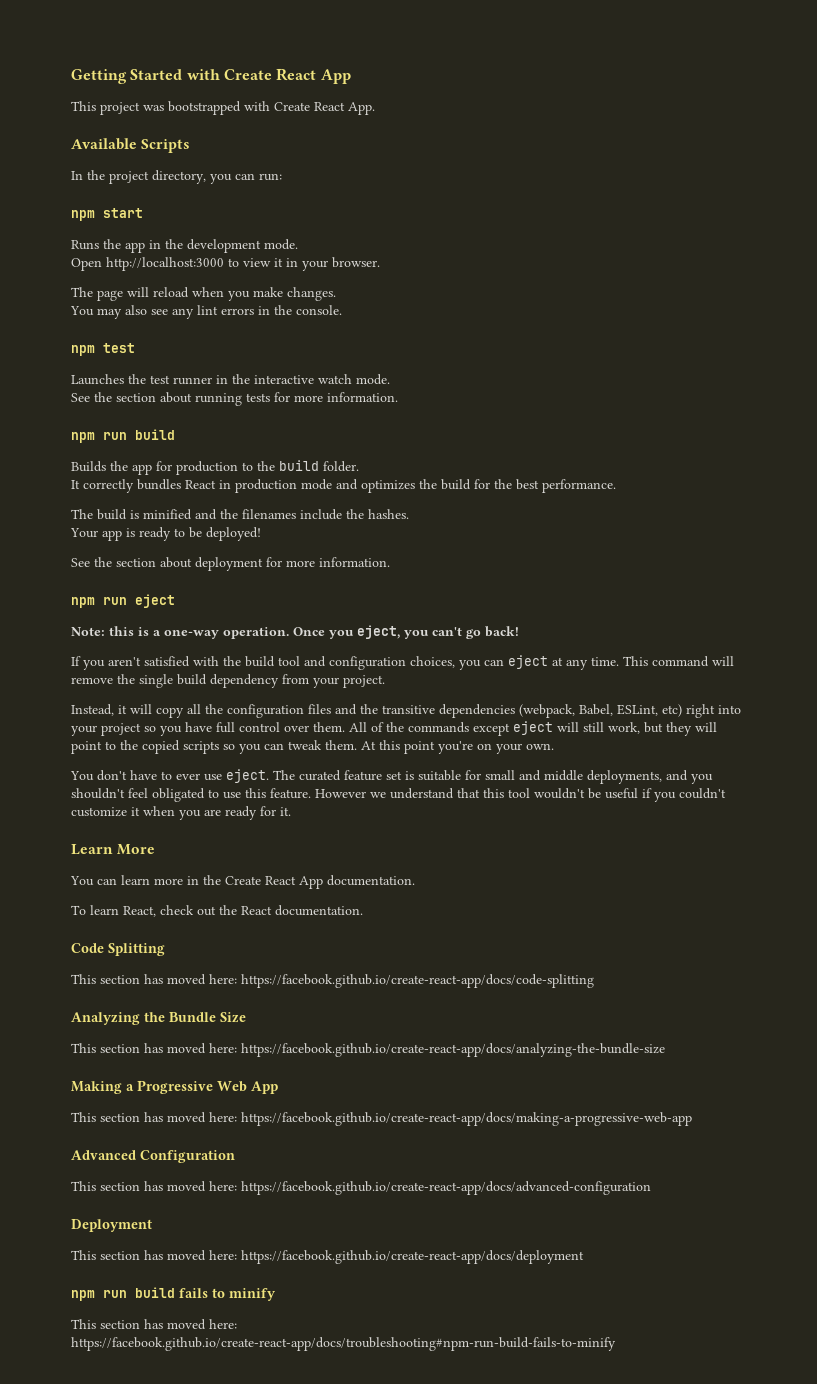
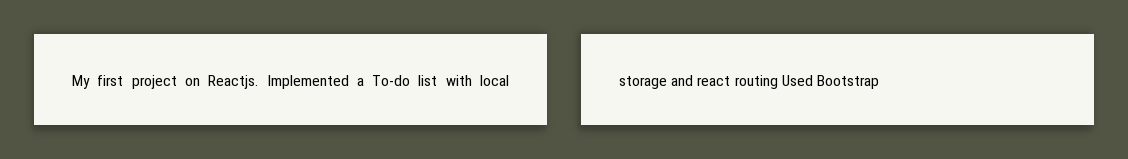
[71,68,351,84] [71,101,375,115] [71,138,191,153] [71,170,282,184] [71,208,143,221] [71,239,298,253] [71,257,380,271] [71,287,336,301] [70,305,342,319] [71,343,135,356] [71,374,390,385] [71,392,398,406] [71,429,175,443] [71,460,359,475] [71,479,616,493] [71,509,409,520] [70,527,261,541] [71,557,390,571] [71,594,175,608] [71,625,519,639] [71,655,734,670] [71,674,385,688] [71,704,741,718] [71,721,717,736] [71,740,554,754] [70,769,713,784] [71,788,726,802] [71,806,291,820] [71,844,156,855] [70,875,415,889] [71,905,363,917] [71,943,165,956] [71,974,594,988] [71,1012,246,1025] [71,1043,665,1057] [71,1080,278,1094] [71,1112,692,1126] [71,1150,235,1163] [71,1181,651,1195] [71,1219,152,1232] [71,1250,584,1264] [71,1287,276,1301] [71,1319,237,1330] [71,1337,616,1351] Getting Started with Create React App // This project was bootstrapped with Create React App. // Available Scripts // In the project directory, you can run: // npm start // Runs the app in the development mode. // Open http://localhost:3000 to view it in your browser. // The page will reload when you make changes. // You may also see any lint errors in the console. // npm test // Launches the test runner in the interactive watch mode. // See the section about running tests for more information. // npm run build // Builds the app for production to the build folder. // It correctly bundles React in production mode and optimizes the build for the best performance. // The build is minified and the filenames include the hashes. // Your app is ready to be deployed! // See the section about deployment for more information. // npm run eject // Note: this is a one-way operation. Once you eject, you can't go back! // If you aren't satisfied with the build tool and configuration choices, you can eject at any time. This command will remove the single build dependency from your project. // Instead, it will copy all the configuration files and the transitive dependencies (webpack, Babel, ESLint, etc) right into your project so you have full control over them. All of the commands except eject will still work, but they will point to the copied scripts so you can tweak them. At this point you're on your own. // You don't have to ever use eject. The curated feature set is suitable for small and middle deployments, and you shouldn't feel obligated to use this feature. However we understand that this tool wouldn't be useful if you couldn't customize it when you are ready for it. // Learn More // You can learn more in the Create React App documentation. // To learn React, check out the React documentation. // Code Splitting // This section has moved here: https://facebook.github.io/create-react-app/docs/code-splitting // Analyzing the Bundle Size // This section has moved here: https://facebook.github.io/create-react-app/docs/analyzing-the-bundle-size // Making a Progressive Web App // This section has moved here: https://facebook.github.io/create-react-app/docs/making-a-progressive-web-app // Advanced Configuration // This section has moved here: https://facebook.github.io/create-react-app/docs/advanced-configuration // Deployment // This section has moved here: https://facebook.github.io/create-react-app/docs/deployment // npm run build fails to minify // This section has moved here: https://facebook.github.io/create-react-app/docs/troubleshooting#npm-run-build-fails-to-minify -> [72,75,879,89] My first project on Reactjs. Implemented a To-do list with local storage and react routing Used Bootstrap

